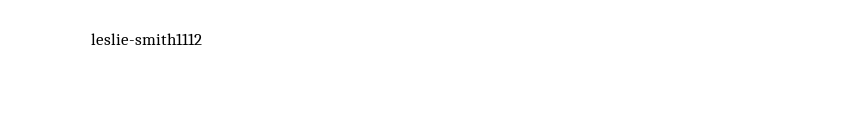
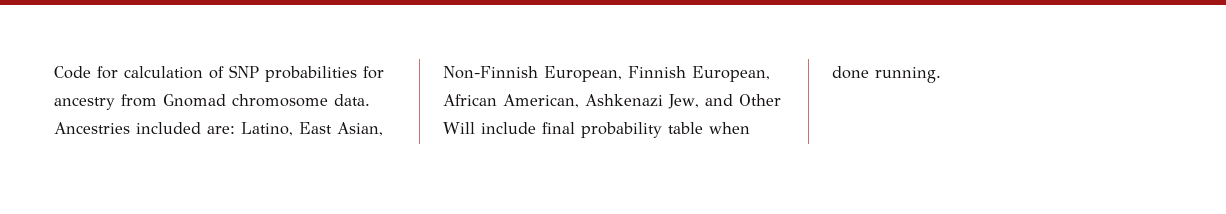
[91,33,202,45] leslie-smith1112 -> [54,65,384,82] [54,94,370,110] [54,122,383,136] [443,66,770,82] [443,94,781,109] [443,122,750,138] [832,66,941,83] Code for calculation of SNP probabilities for ancestry from Gnomad chromosome data. Ancestries included are: Latino, East Asian, Non-Finnish European, Finnish European, African American, Ashkenazi Jew, and Other Will include final probability table when done running.

